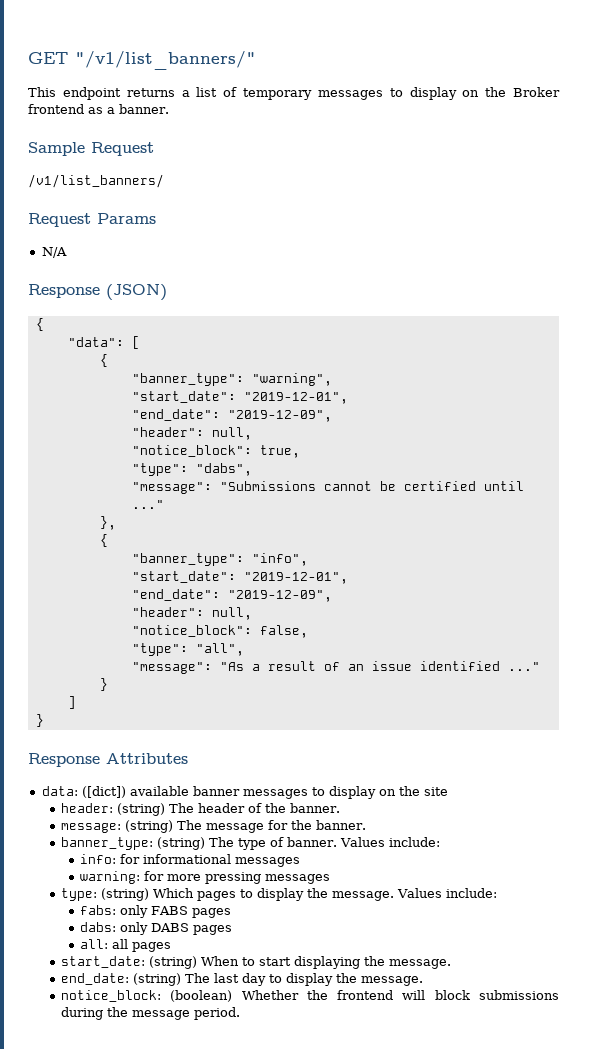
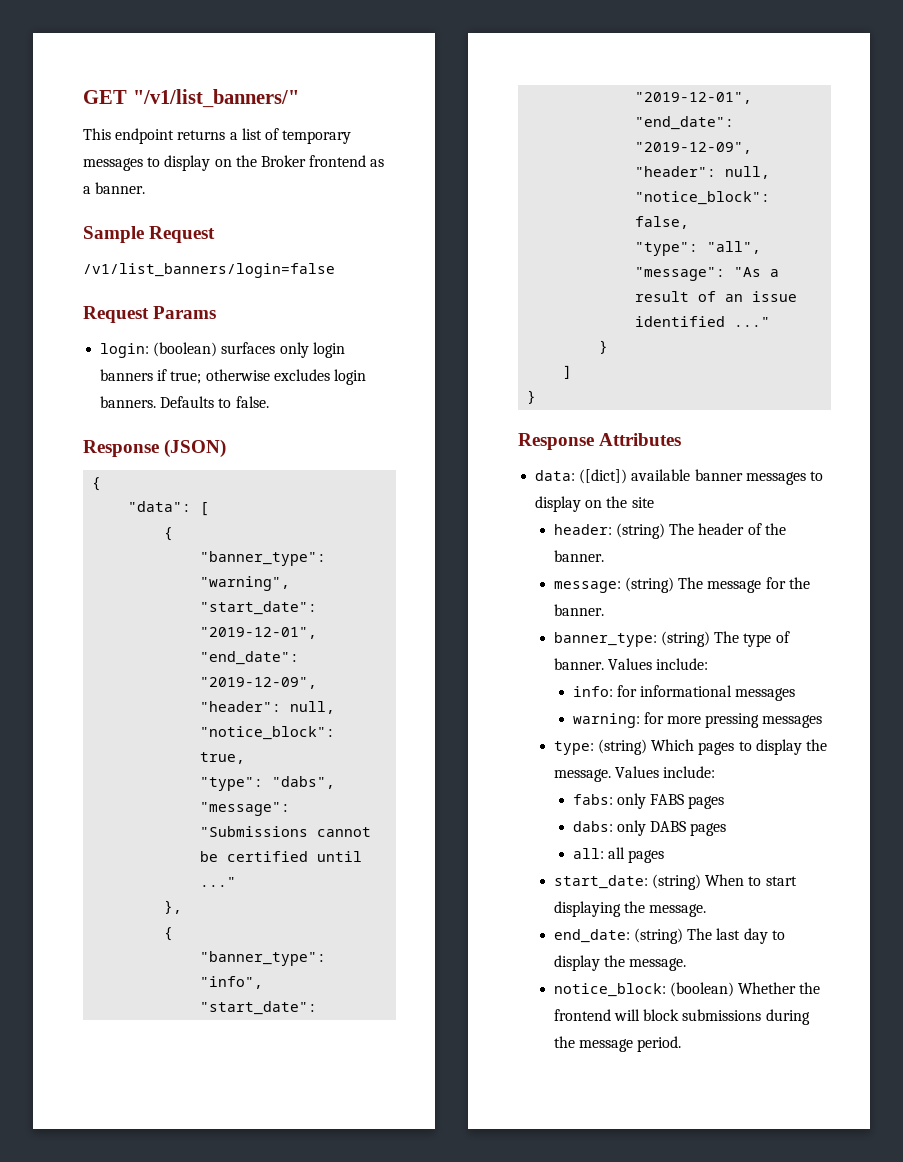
[28,174,164,188] /v1/list_banners/ -> [83,263,335,278] /v1/list_banners/login=false
[41,247,67,258] N/A -> [100,342,345,358] [100,369,366,385] [100,396,269,408] login: (boolean) surfaces only login banners if true; otherwise excludes login banners. Defaults to false.

